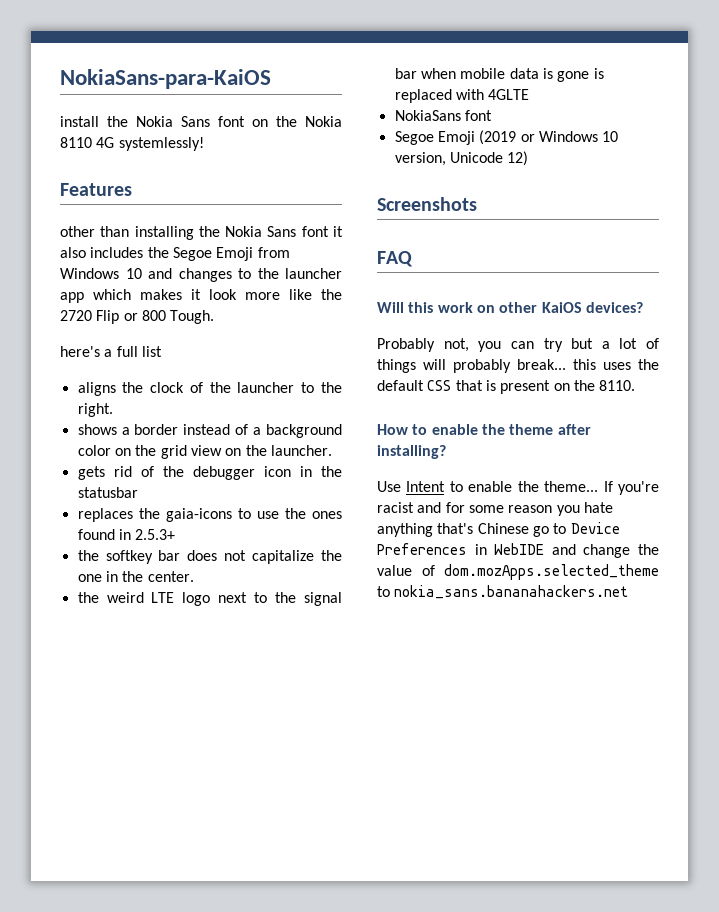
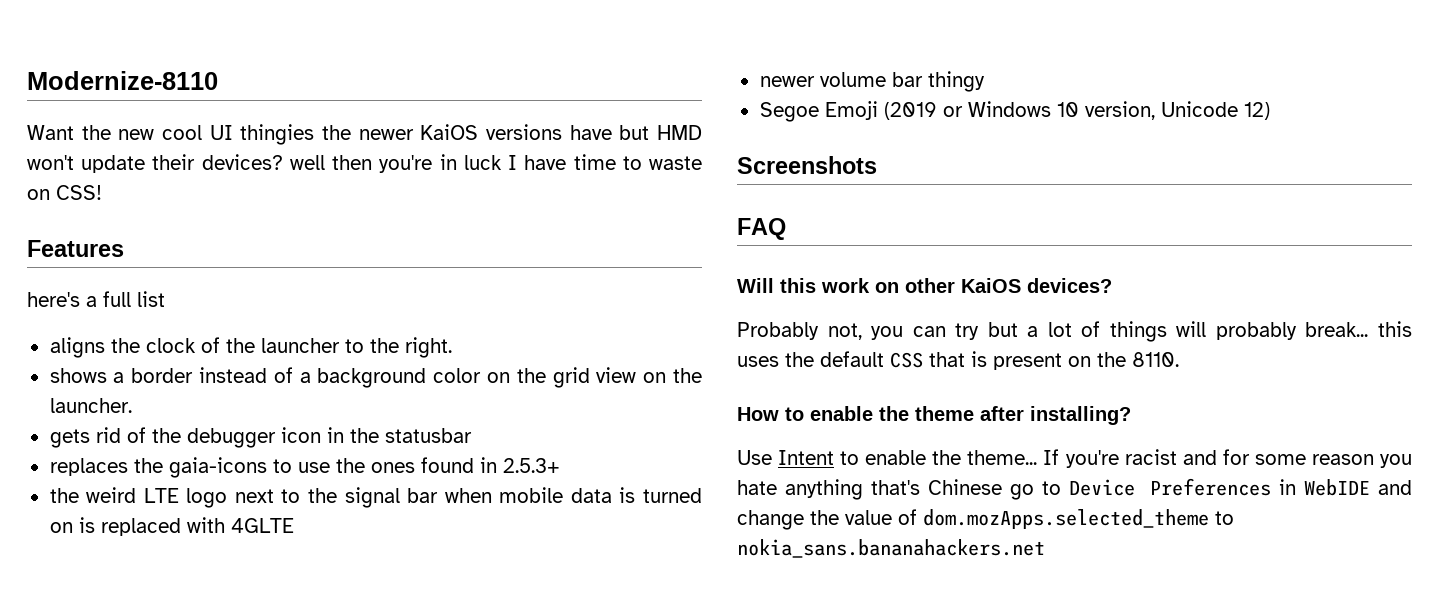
[60,69,271,89] [60,116,342,127] [60,137,204,151] [60,183,132,196] [60,226,343,240] [60,247,290,261] [60,268,342,282] [60,289,342,303] [60,310,215,324] NokiaSans-para-KaiOS // install the Nokia Sans font on the Nokia 8110 4G systemlessly! // Features // other than installing the Nokia Sans font it also includes the Segoe Emoji from Windows 10 and changes to the launcher app which makes it look more like the 2720 Flip or 800 Tough. -> [27,71,218,90] [27,124,702,145] [27,154,703,173] [27,185,102,200] [27,240,124,257] Modernize-8110 // Want the new cool UI thingies the newer KaiOS versions have but HMD won't update their devices? well then you're in luck I have time to waste on CSS! // Features
[77,550,342,564] [77,571,194,582] // the softkey bar does not capitalize the one in the center. -> (560, 465) none
[557,71,590,82] gone -> [643,488,702,503] [49,522,73,533] turned on
[394,110,492,121] NokiaSans font -> [759,71,985,92] newer volume bar thingy

